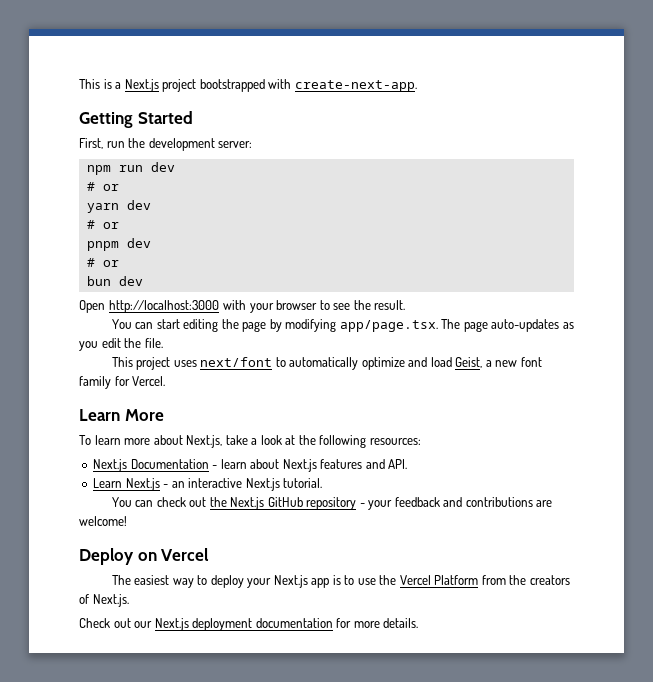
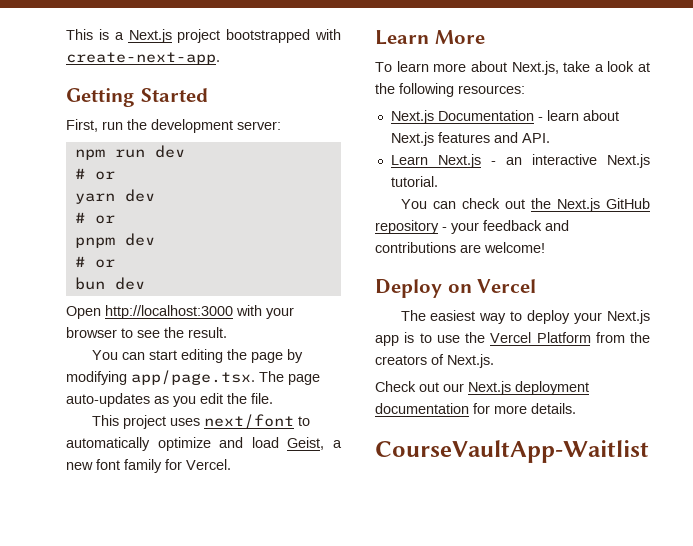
(419, 623) none -> [375,440,649,463] // CourseVaultApp-Waitlist

